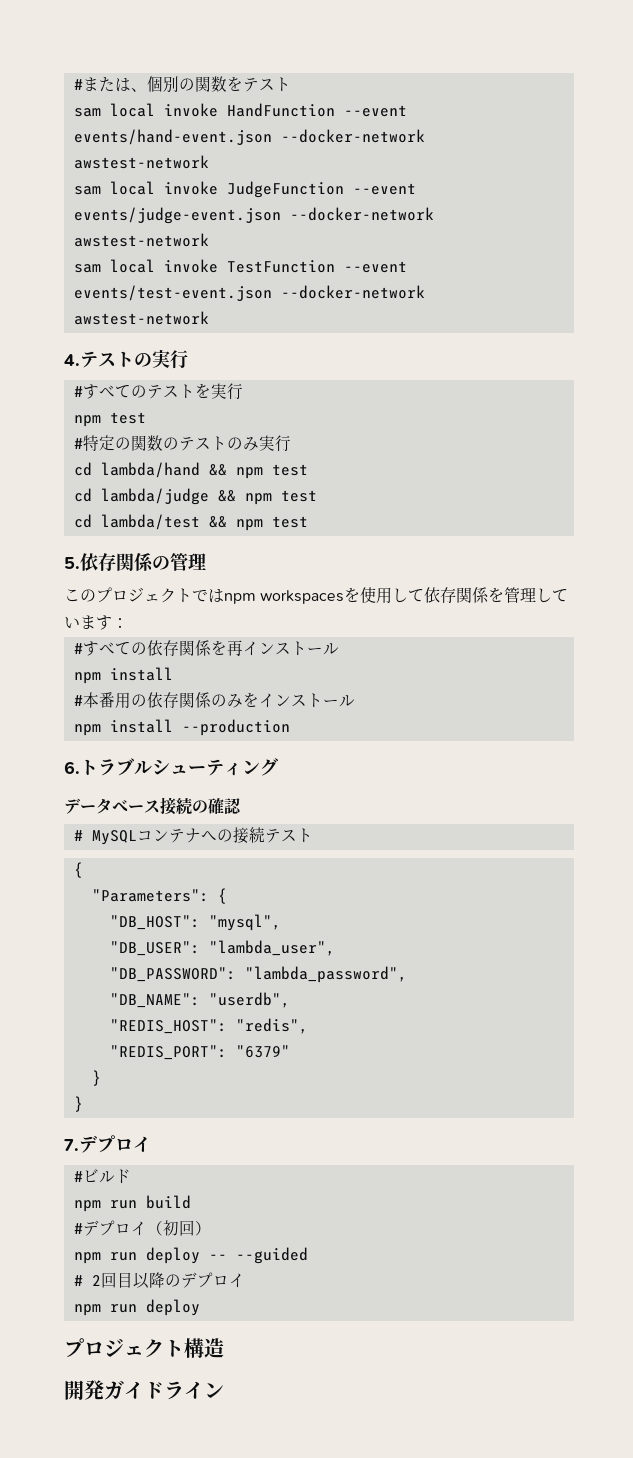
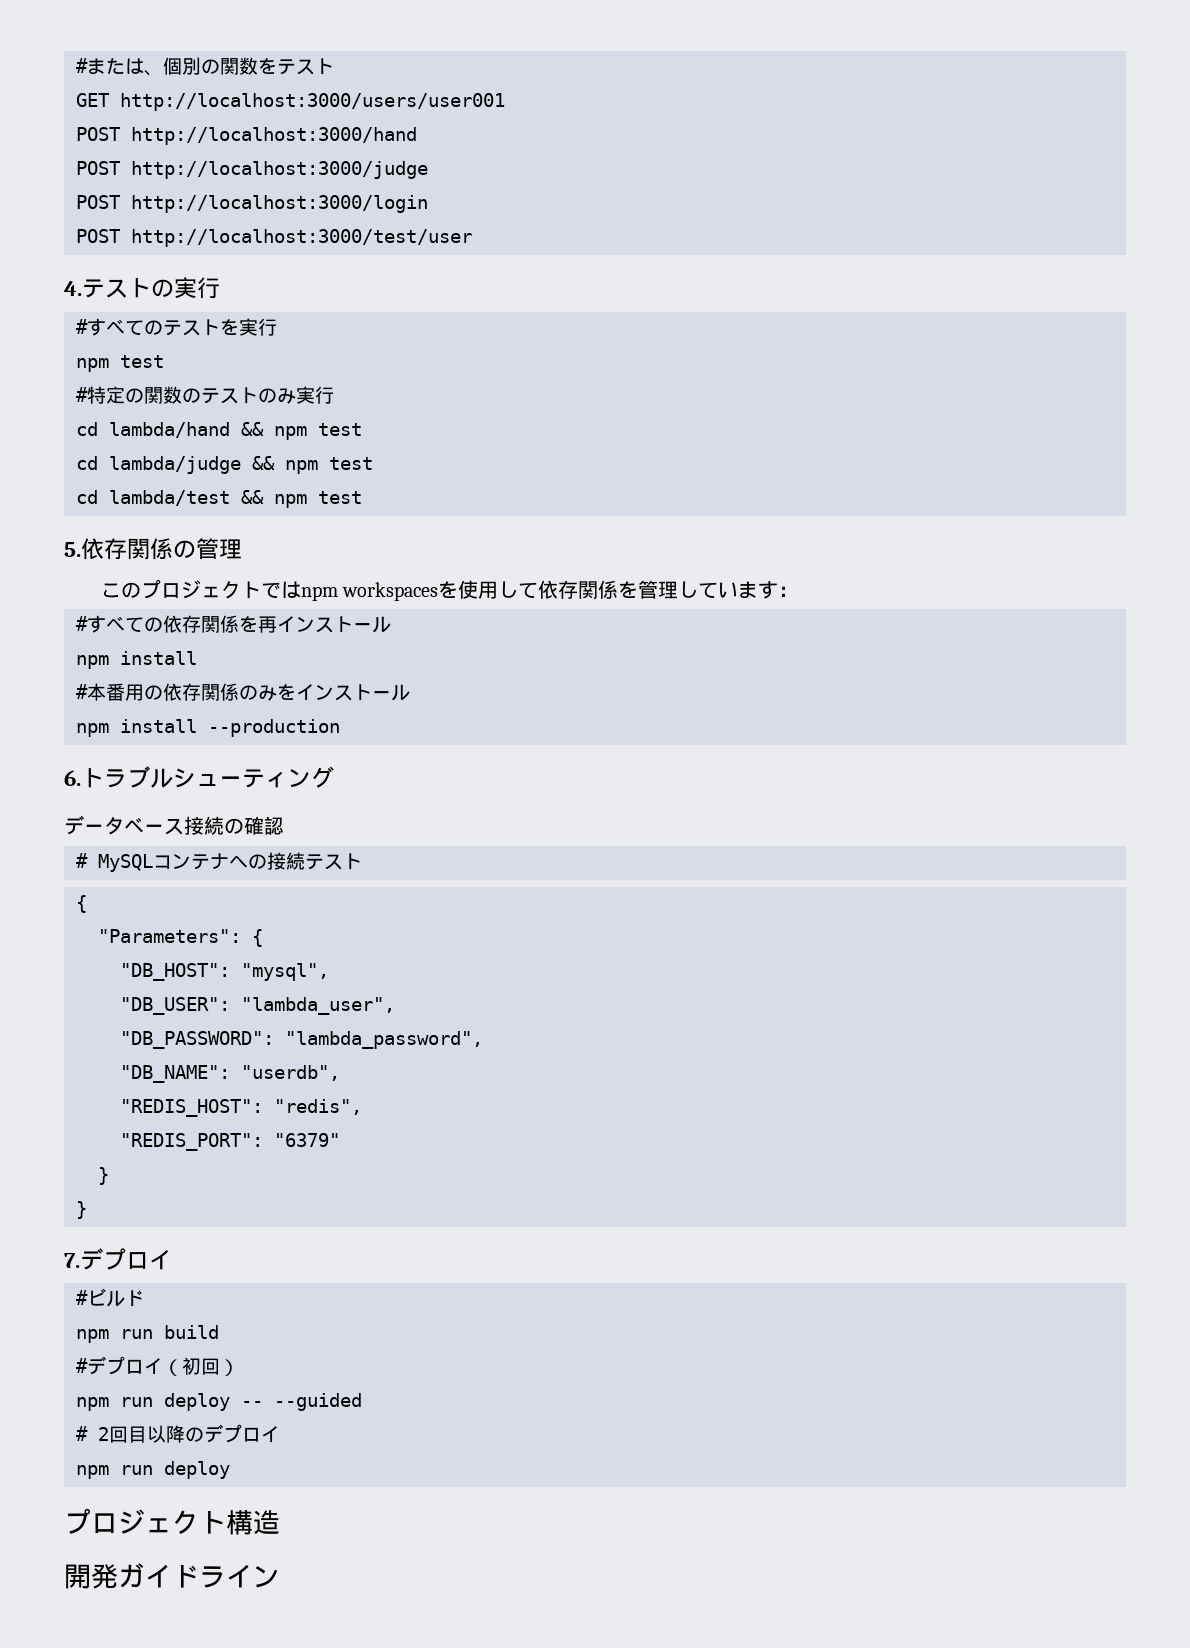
[73,103,407,117] [73,129,425,145] [73,155,209,169] [73,181,416,198] [73,207,434,224] [73,233,209,247] [73,259,407,273] [73,285,425,301] [73,311,209,325] sam local invoke HandFunction --event events/hand-event.json --docker-network awstest-network // sam local invoke JudgeFunction --event events/judge-event.json --docker-network awstest-network // sam local invoke TestFunction --event events/test-event.json --docker-network awstest-network -> [76,93,505,111] [76,127,417,145] [76,161,428,179] [76,195,428,213] [76,229,472,247] GET http://localhost:3000/users/user001 // POST http://localhost:3000/hand // POST http://localhost:3000/judge // POST http://localhost:3000/login // POST http://localhost:3000/test/user

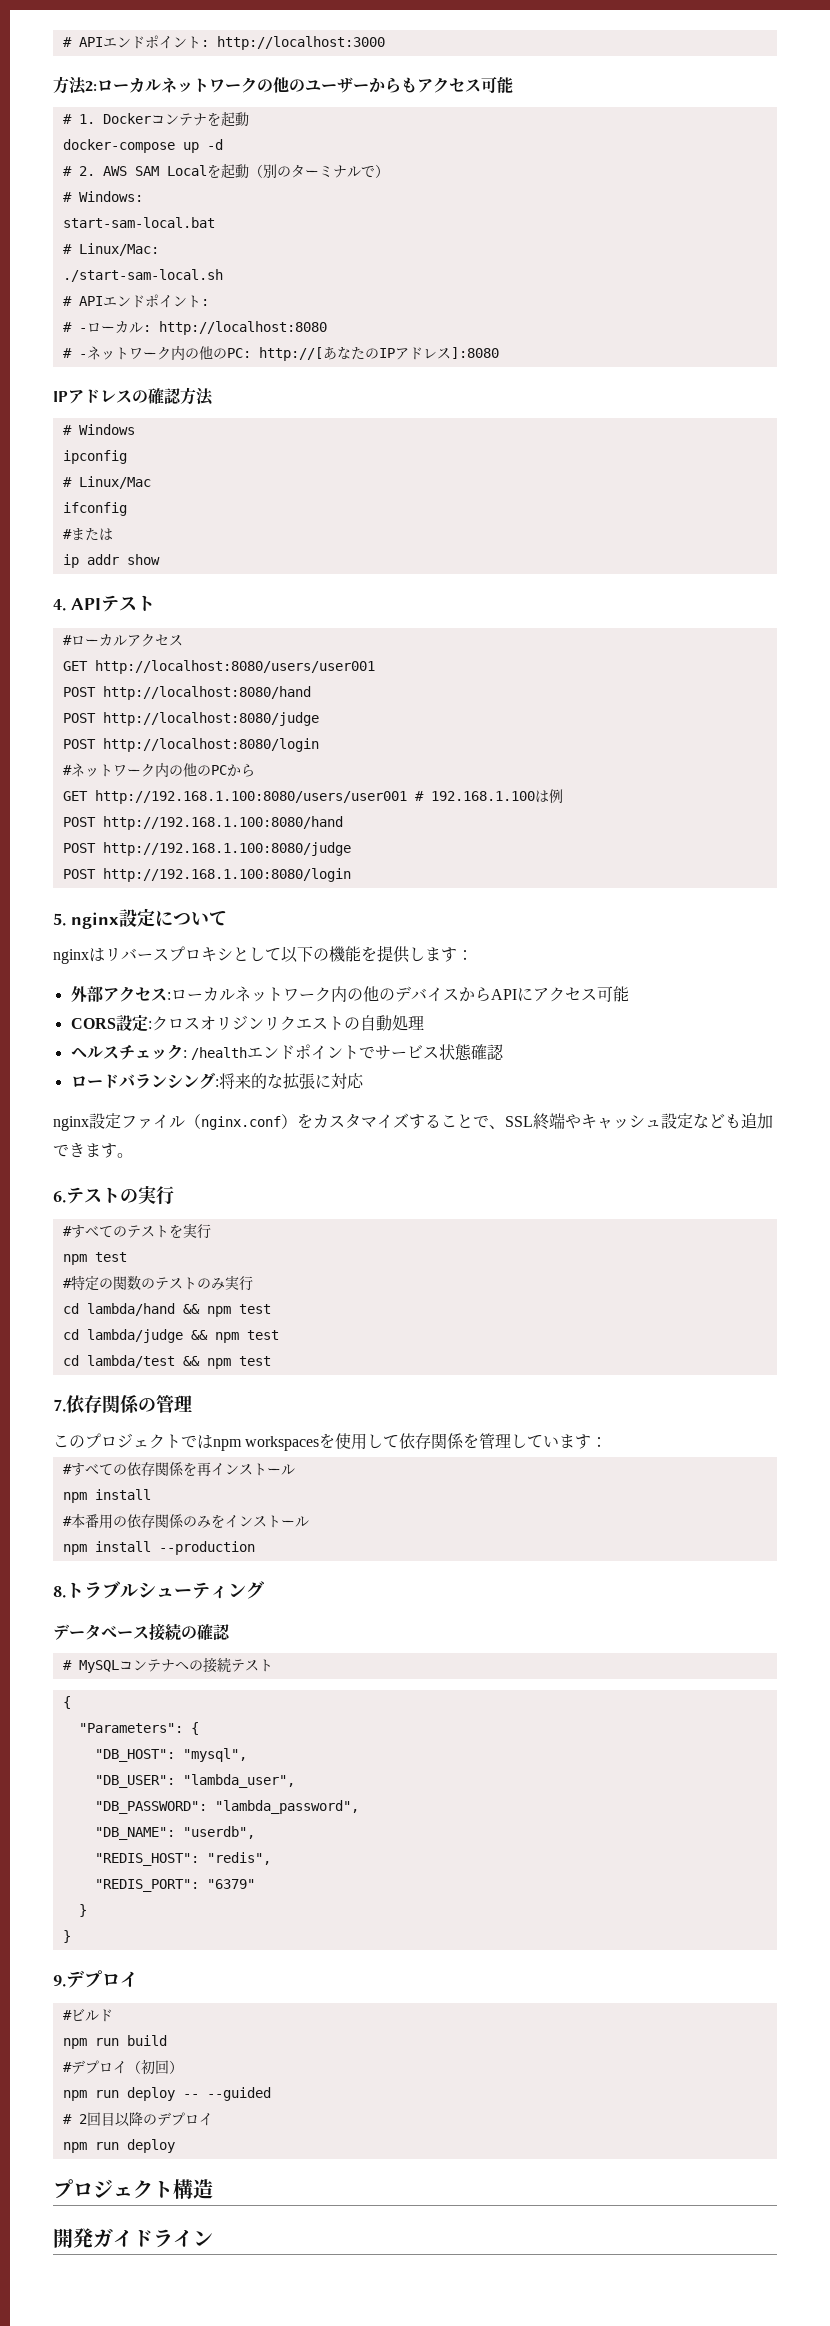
[76,57,334,76] [76,93,505,111] [76,127,417,145] [76,161,428,179] [76,195,428,213] [76,229,472,247] [64,281,82,296] #または、個別の関数をテスト // GET http://localhost:3000/users/user001 // POST http://localhost:3000/hand // POST http://localhost:3000/judge // POST http://localhost:3000/login // POST http://localhost:3000/test/user // 4. -> [62,35,385,50] [53,76,513,95] [62,111,249,127] [62,139,223,153] [62,163,389,179] [62,191,143,202] [62,217,215,228] [62,243,159,256] [62,269,223,282] [62,294,209,308] [62,321,327,335] [62,345,499,361] [53,387,214,406] [62,424,135,435] [62,450,127,464] [62,476,151,489] [62,502,127,516] [62,528,113,541] [62,554,160,568] [53,595,155,612] [62,634,183,647] [62,660,375,674] [62,686,311,700] [62,712,319,726] [62,738,319,752] [62,762,255,777] [62,789,563,804] [62,816,343,830] [62,842,351,856] [62,868,351,882] [53,908,227,929] [53,945,473,964] [70,986,629,1002] [70,1015,424,1032] [70,1044,504,1060] [70,1073,364,1090] [53,1113,773,1131] [53,1143,133,1158] [53,1191,66,1203] # APIエンドポイント: http://localhost:3000 // 方法2:ローカルネットワークの他のユーザーからもアクセス可能 // # 1. Dockerコンテナを起動 // docker-compose up -d // # 2. AWS SAM Localを起動（別のターミナルで） // # Windows: // start-sam-local.bat // # Linux/Mac: // ./start-sam-local.sh // # APIエンドポイント: // # -ローカル: http://localhost:8080 // # -ネットワーク内の他のPC: http://[あなたのIPアドレス]:8080 // IPアドレスの確認方法 // # Windows // ipconfig // # Linux/Mac // ifconfig // #または // ip addr show // 4. APIテスト // #ローカルアクセス // GET http://localhost:8080/users/user001 // POST http://localhost:8080/hand // POST http://localhost:8080/judge // POST http://localhost:8080/login // #ネットワーク内の他のPCから // GET http://192.168.1.100:8080/users/user001 # 192.168.1.100は例 // POST http://192.168.1.100:8080/hand // POST http://192.168.1.100:8080/judge // POST http://192.168.1.100:8080/login // 5. nginx設定について // nginxはリバースプロキシとして以下の機能を提供します： // 外部アクセス:ローカルネットワーク内の他のデバイスからAPIにアクセス可能 // CORS設定:クロスオリジンリクエストの自動処理 // ヘルスチェック: /healthエンドポイントでサービス状態確認 // ロードバランシング:将来的な拡張に対応 // nginx設定ファイル（nginx.conf）をカスタマイズすることで、SSL終端やキャッシュ設定なども追加できます。 // 6.
[64,542,81,557] 5. -> [53,1399,66,1412] 7.
[64,770,81,786] 6. -> [53,1586,66,1598] 8.
[64,1253,80,1268] 7. -> [53,1975,66,1987] 9.

